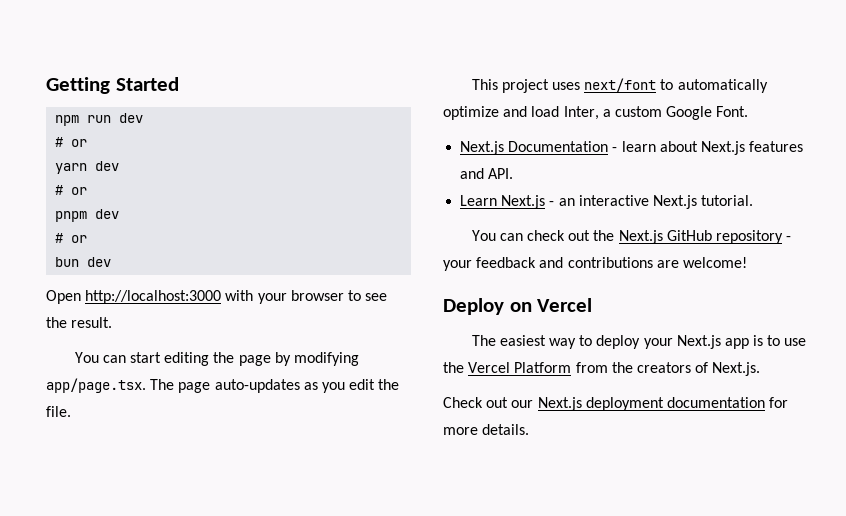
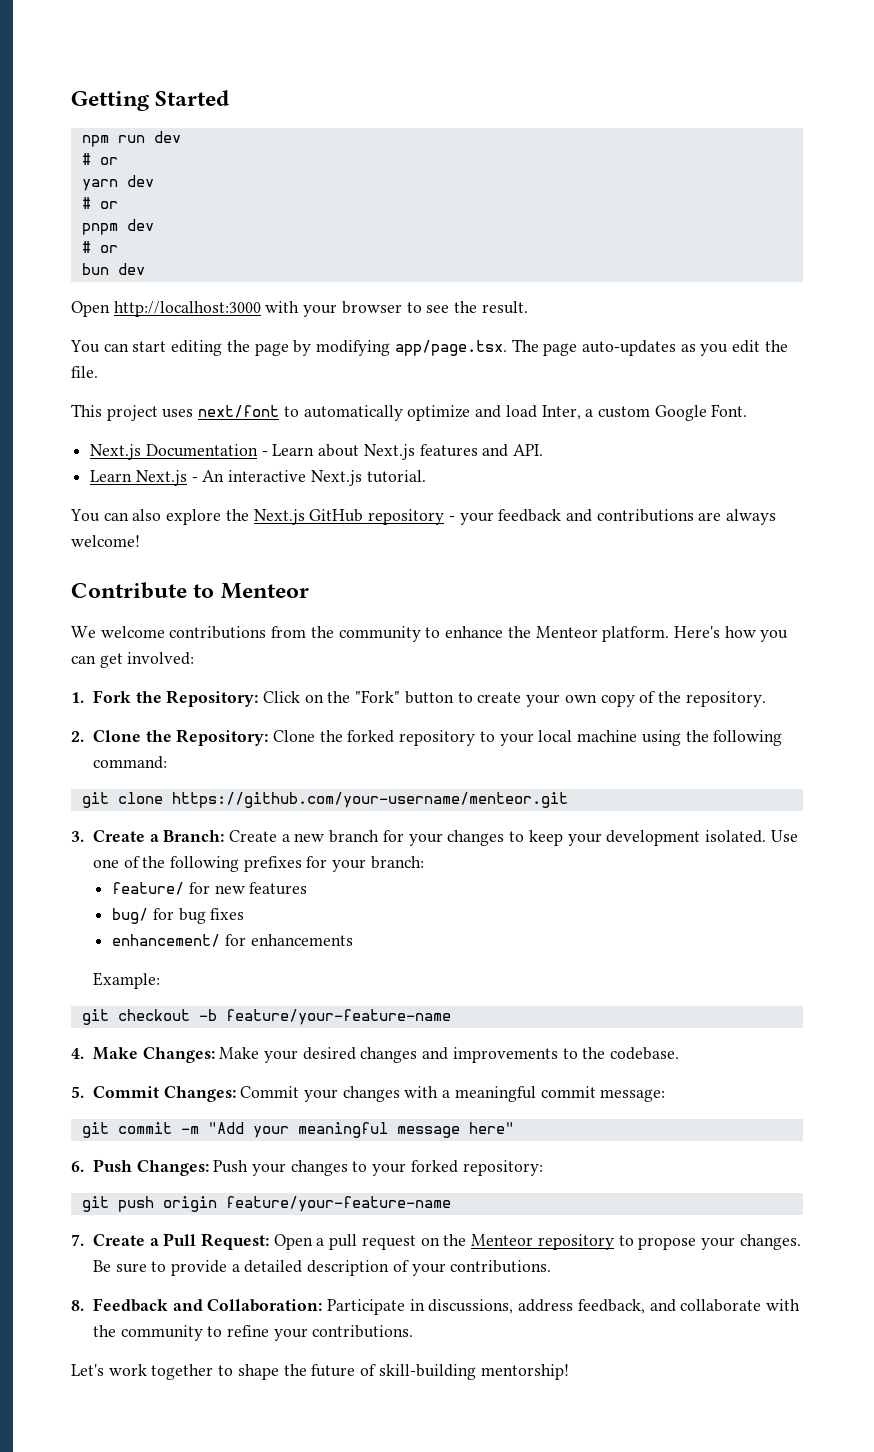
[621,141,656,152] learn -> [272,444,315,456] Learn
[558,198,575,206] an -> [202,470,225,482] An
[527,230,591,241] check out -> [132,509,222,525] also explore
(679, 264) none -> [726,509,777,525] always
[443,298,593,315] [471,335,807,349] [443,362,761,376] [443,397,789,411] [443,424,530,435] Deploy on Vercel // The easiest way to deploy your Next.js app is to use the Vercel Platform from the creators of Next.js. // Check out our Next.js deployment documentation for more details. -> [71,582,309,599] [71,626,789,642] [71,652,195,668] [71,690,766,707] [71,729,783,746] [92,756,167,769] [81,792,568,808] [71,830,798,846] [92,856,424,872] [112,882,308,895] [112,908,245,924] [112,934,353,947] [92,972,160,989] [81,1009,451,1025] [71,1047,680,1063] [71,1086,666,1102] [81,1122,514,1138] [71,1159,543,1176] [81,1196,451,1212] [71,1233,801,1250] [92,1260,552,1276] [71,1298,801,1315] [92,1325,414,1341] [71,1364,569,1380] Contribute to Menteor // We welcome contributions from the community to enhance the Menteor platform. Here's how you can get involved: // 1. Fork the Repository: Click on the "Fork" button to create your own copy of the repository. // 2. Clone the Repository: Clone the forked repository to your local machine using the following command: // git clone https://github.com/your-username/menteor.git // 3. Create a Branch: Create a new branch for your changes to keep your development isolated. Use one of the following prefixes for your branch: // feature/ for new features // bug/ for bug fixes // enhancement/ for enhancements // Example: // git checkout -b feature/your-feature-name // 4. Make Changes: Make your desired changes and improvements to the codebase. // 5. Commit Changes: Commit your changes with a meaningful commit message: // git commit -m "Add your meaningful message here" // 6. Push Changes: Push your changes to your forked repository: // git push origin feature/your-feature-name // 7. Create a Pull Request: Open a pull request on the Menteor repository to propose your changes. Be sure to provide a detailed description of your contributions. // 8. Feedback and Collaboration: Participate in discussions, address feedback, and collaborate with the community to refine your contributions. // Let's work together to shape the future of skill-building mentorship!

